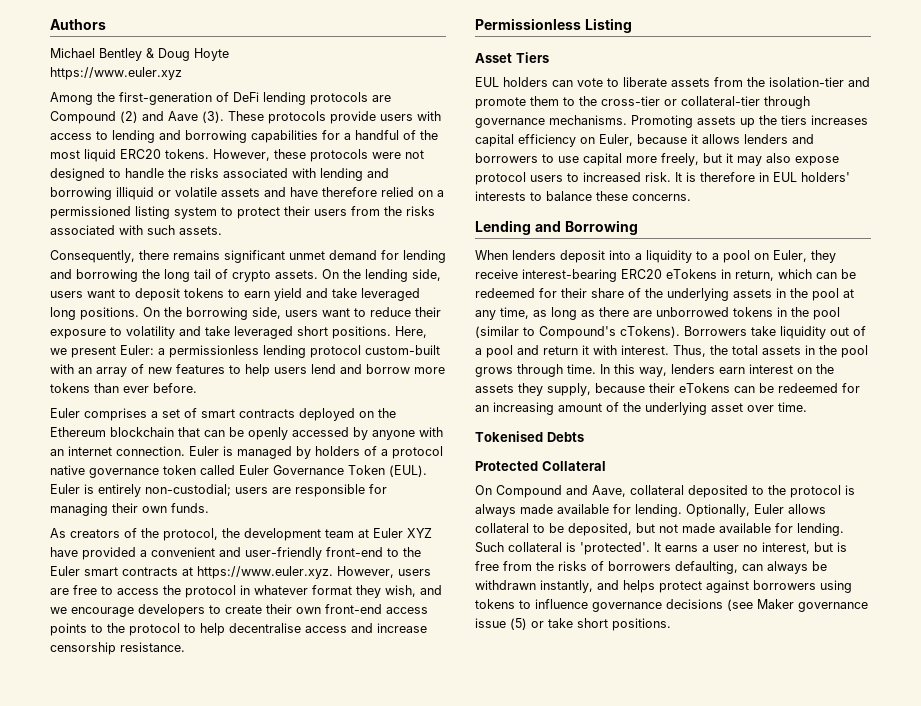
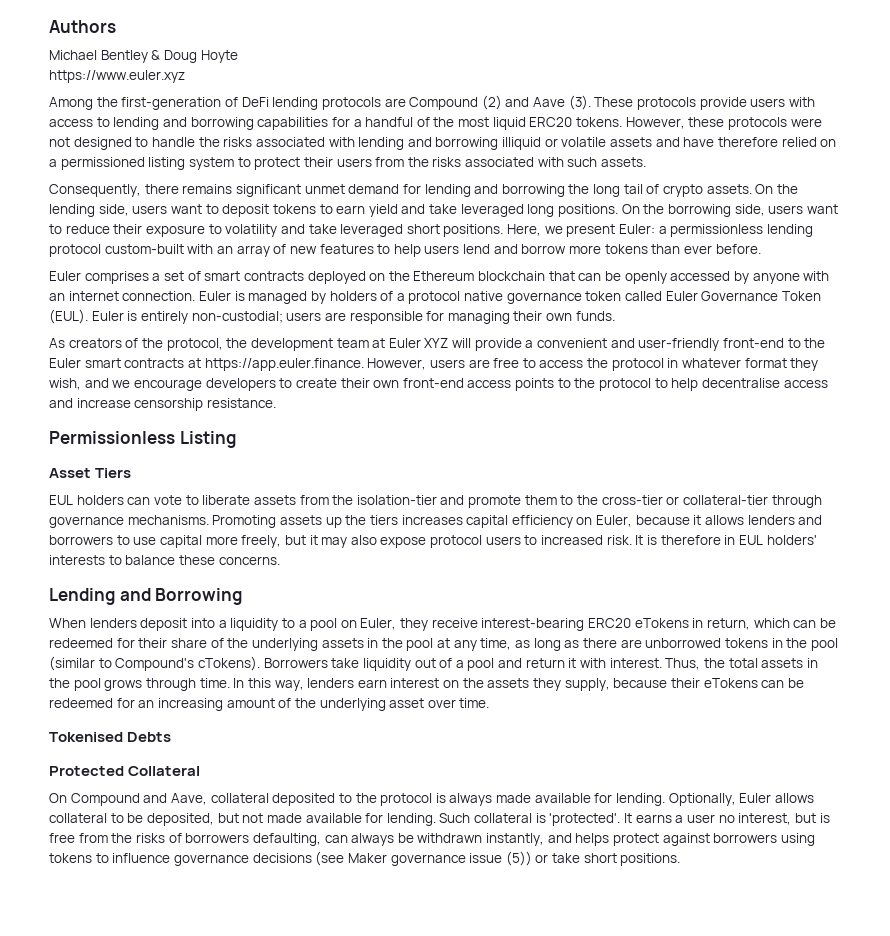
[50,547,136,560] have provided -> [452,338,522,351] will provide
[197,566,333,579] https://www.euler.xyz. -> [204,358,364,371] https://app.euler.finance.
[510,618,527,630] (5) -> [505,851,532,866] (5))

